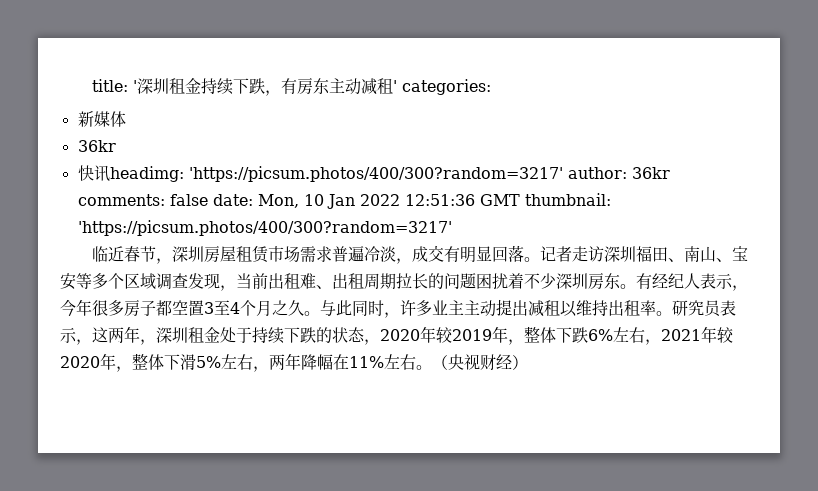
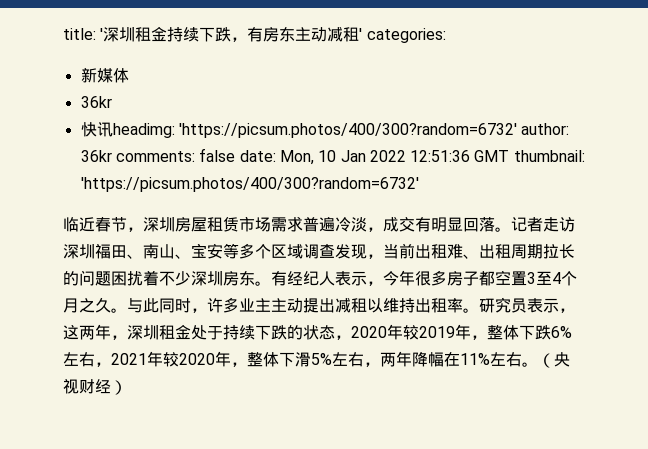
[188,166,563,182] 'https://picsum.photos/400/300?random=3217' -> [178,123,517,138] 'https://picsum.photos/400/300?random=6732'
[77,220,452,236] 'https://picsum.photos/400/300?random=3217' -> [80,177,419,192] 'https://picsum.photos/400/300?random=6732'

